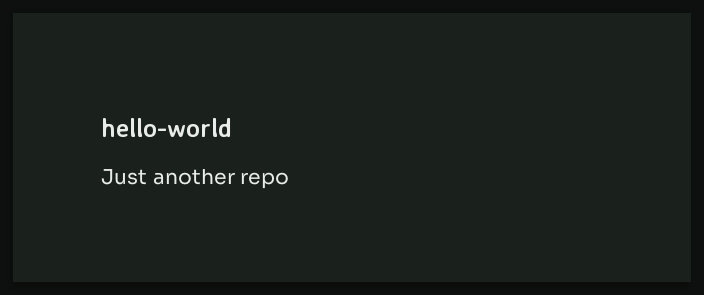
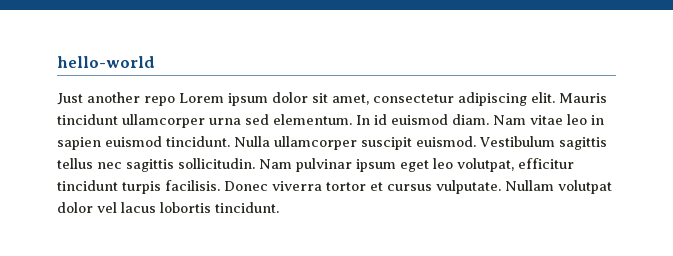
(290, 180) none -> [179,92,607,106] [57,114,604,128] [57,136,607,150] [57,158,574,172] [57,180,612,194] [57,202,279,213] Lorem ipsum dolor sit amet, consectetur adipiscing elit. Mauris tincidunt ullamcorper urna sed elementum. In id euismod diam. Nam vitae leo in sapien euismod tincidunt. Nulla ullamcorper suscipit euismod. Vestibulum sagittis tellus nec sagittis sollicitudin. Nam pulvinar ipsum eget leo volutpat, efficitur tincidunt turpis facilisis. Donec viverra tortor et cursus vulputate. Nullam volutpat dolor vel lacus lobortis tincidunt.

